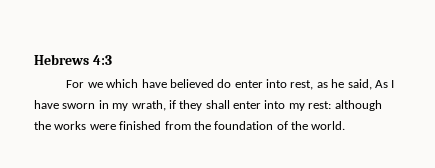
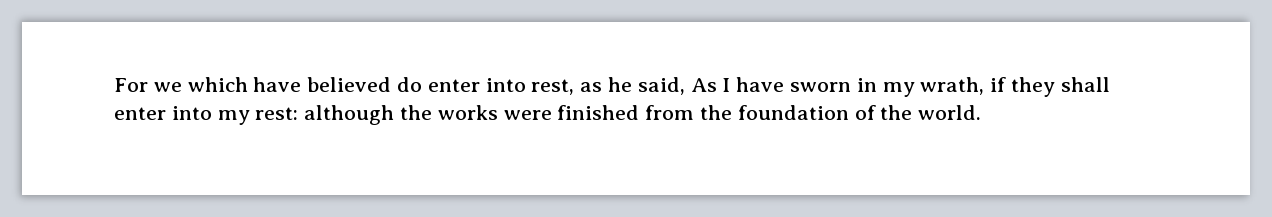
[34,54,112,65] Hebrews 4:3 // -> (114, 85) none

